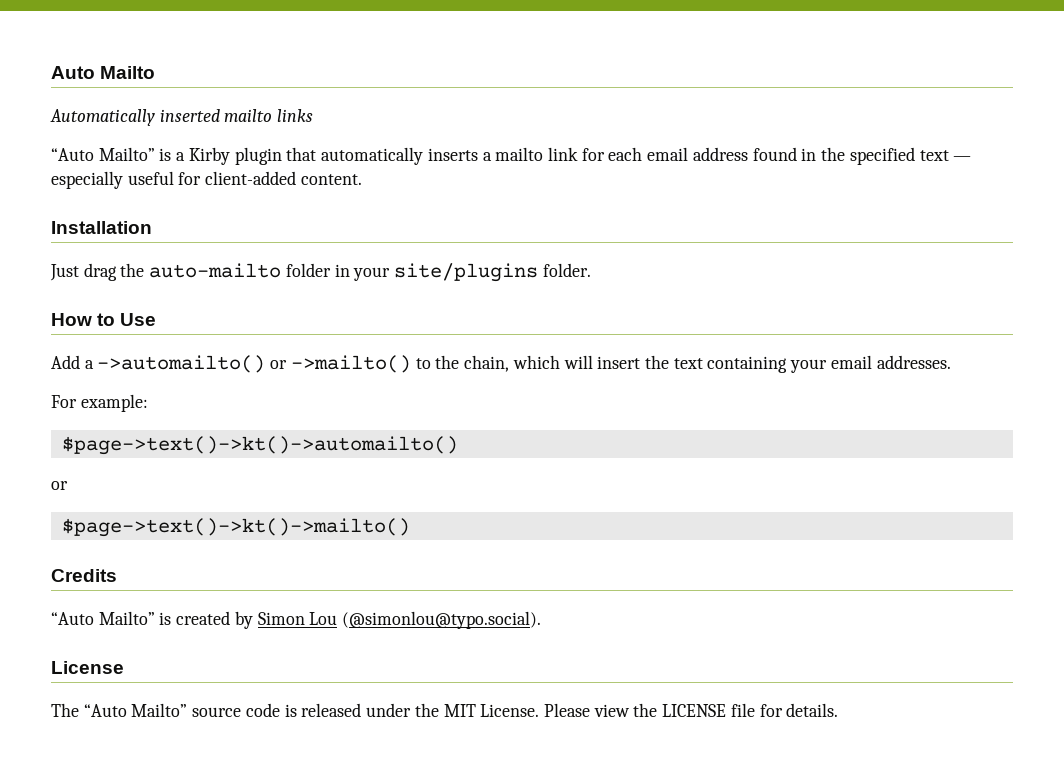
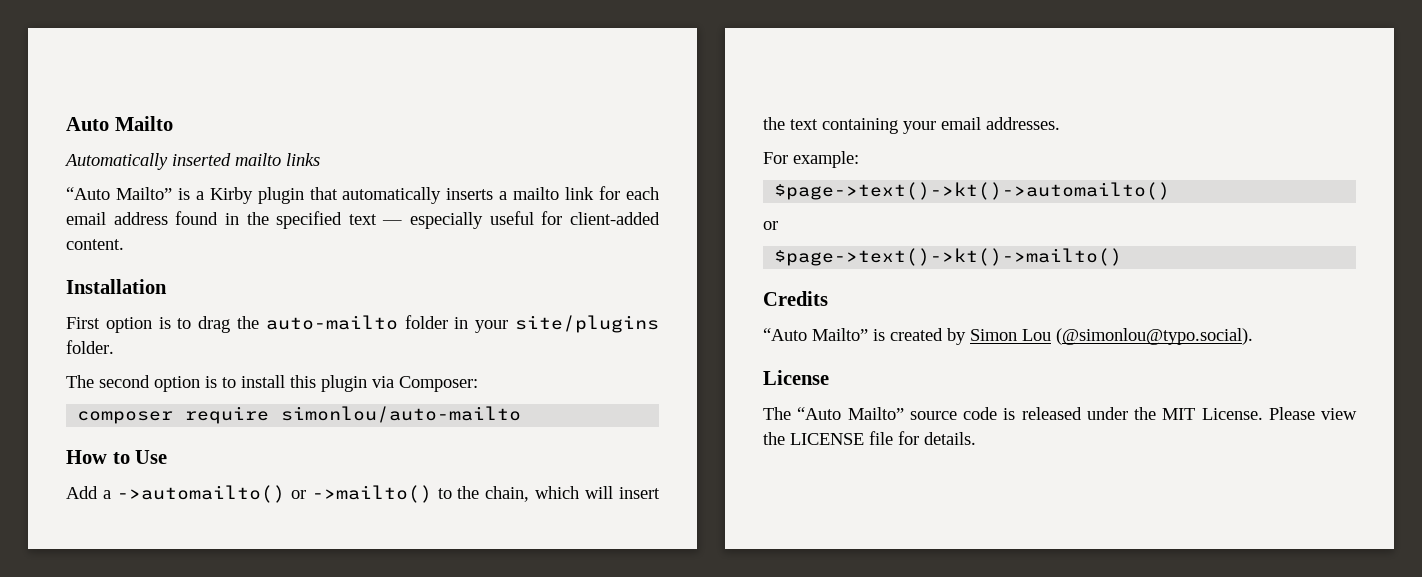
[50,264,79,281] Just -> [66,317,192,333] First option is to
(591, 270) none -> [66,375,478,392] [77,406,522,424] // The second option is to install this plugin via Composer: // composer require simonlou/auto-mailto

